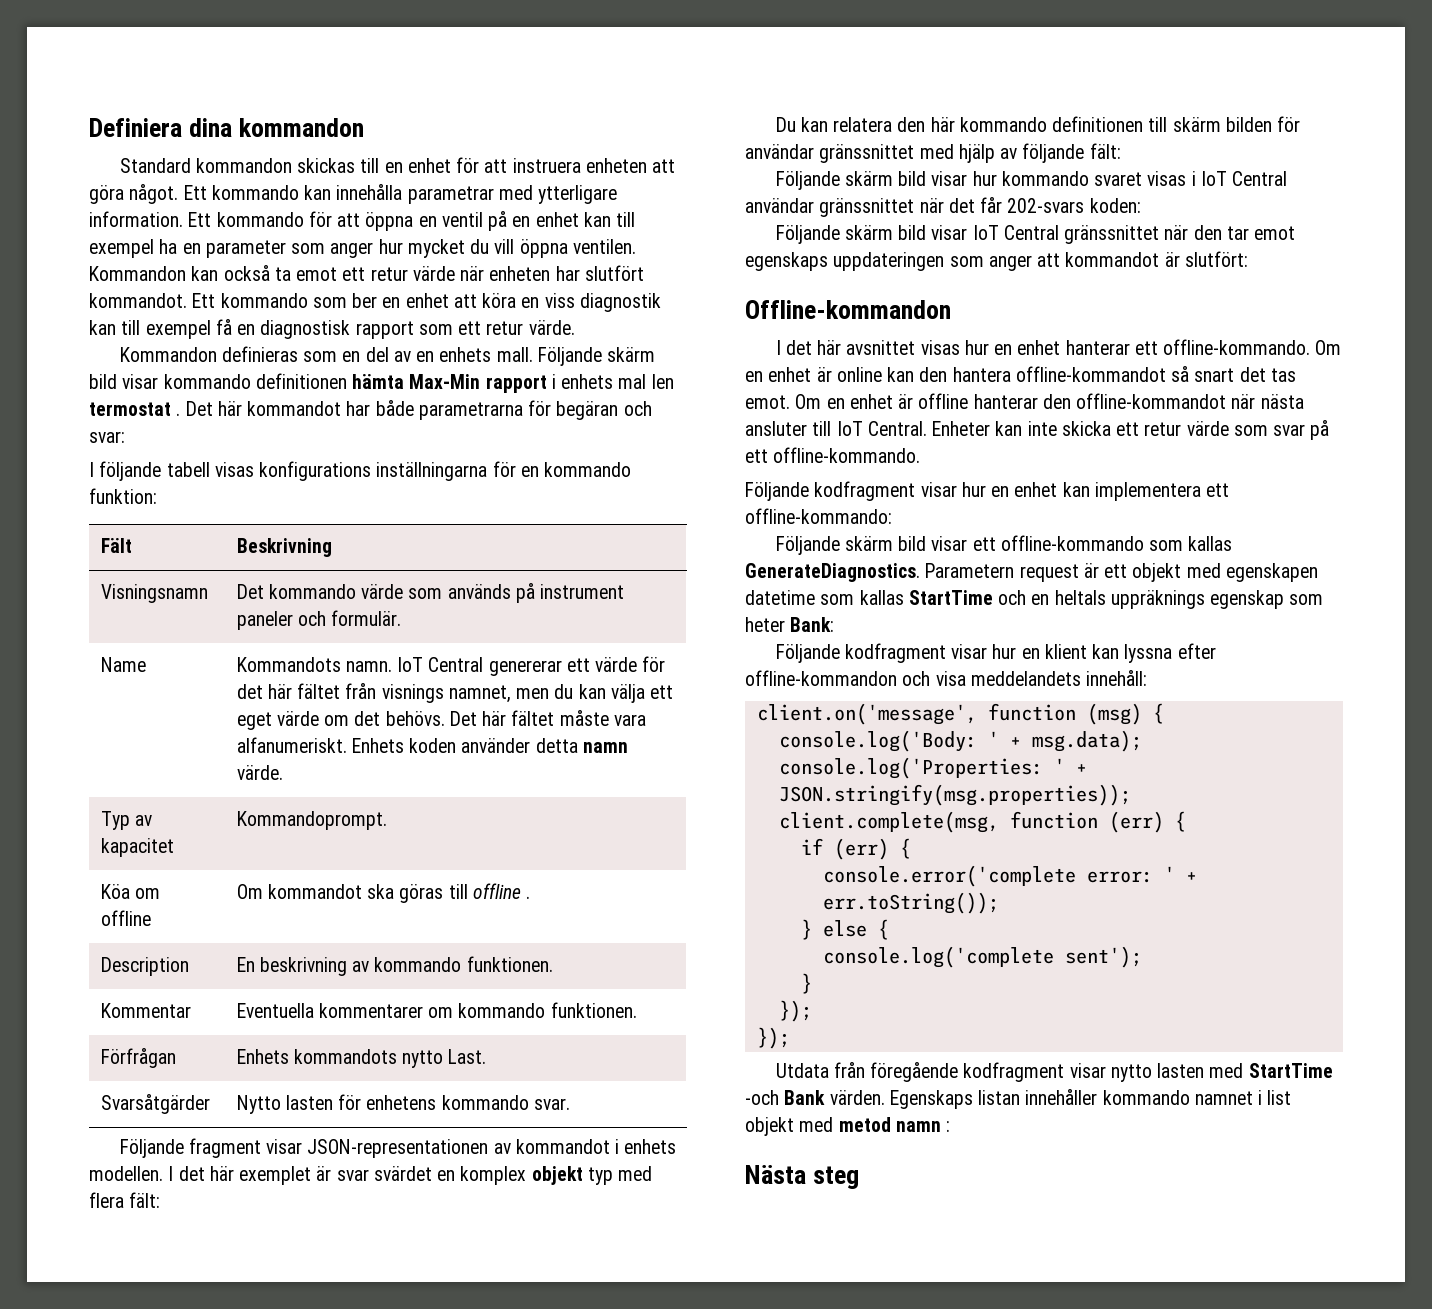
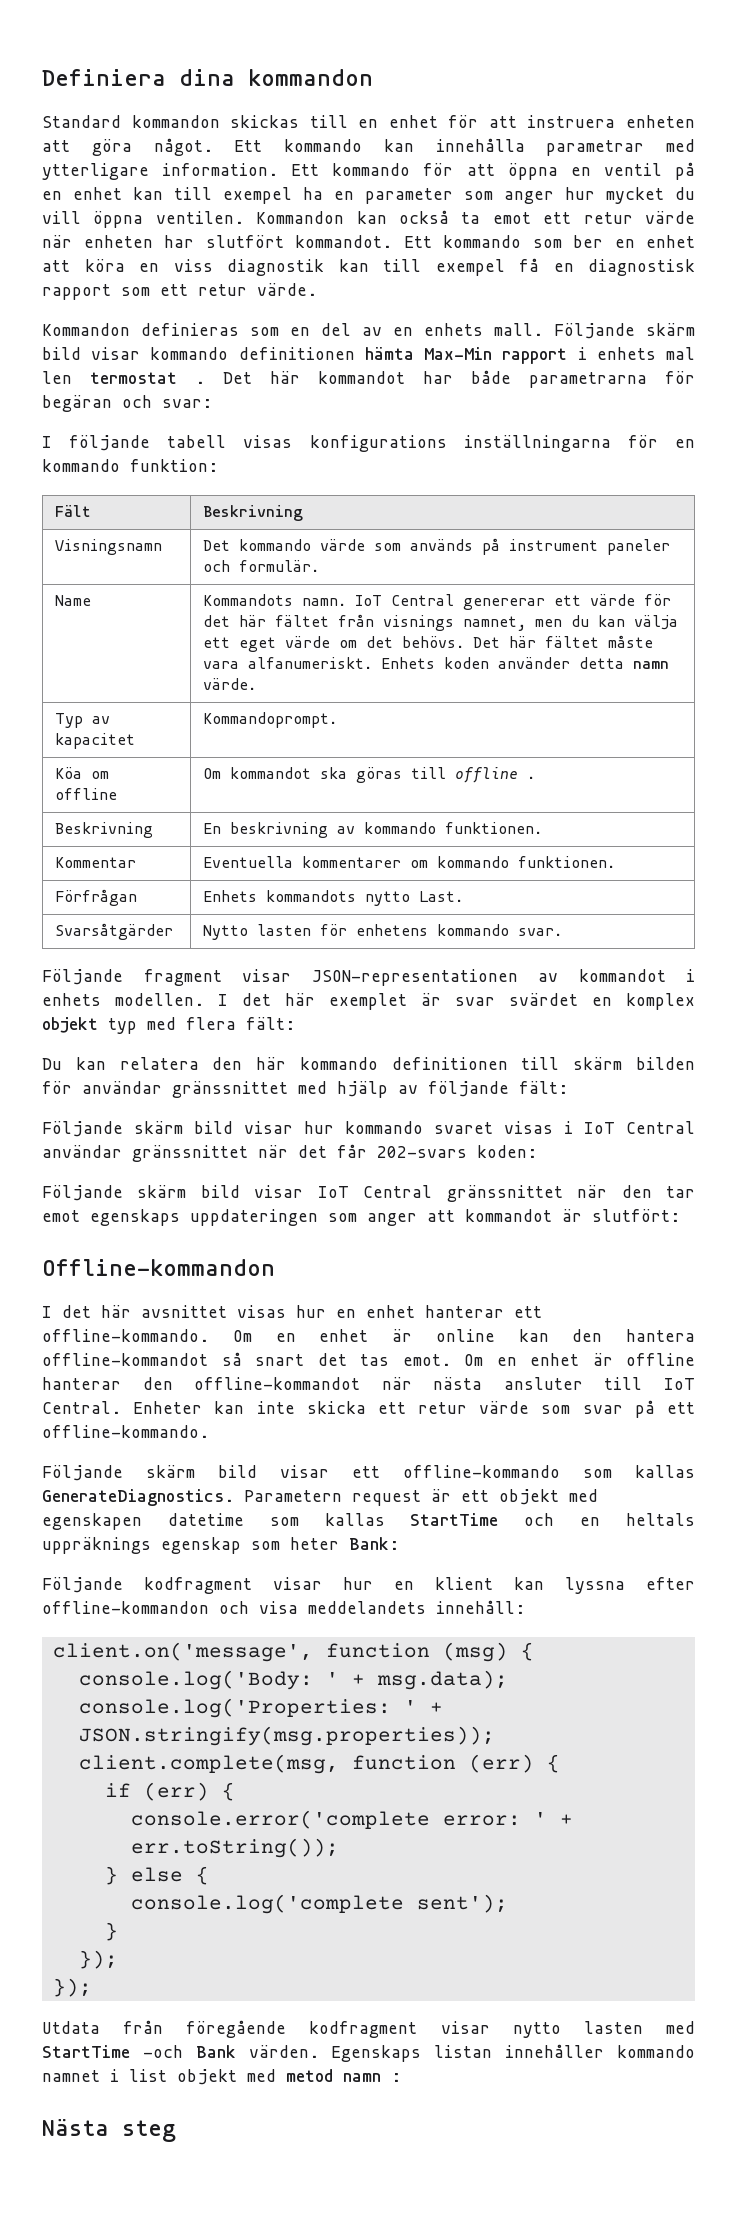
[100,957,189,976] Description -> [55,822,154,838] Beskrivning
[745,481,1230,501] [745,508,892,524] // Följande kodfragment visar hur en enhet kan implementera ett offline-kommando: -> (209, 1431) none

